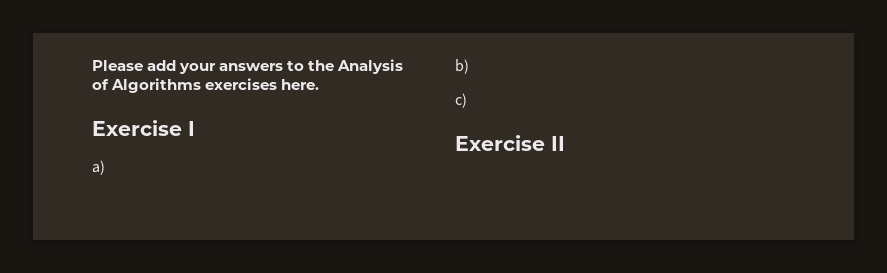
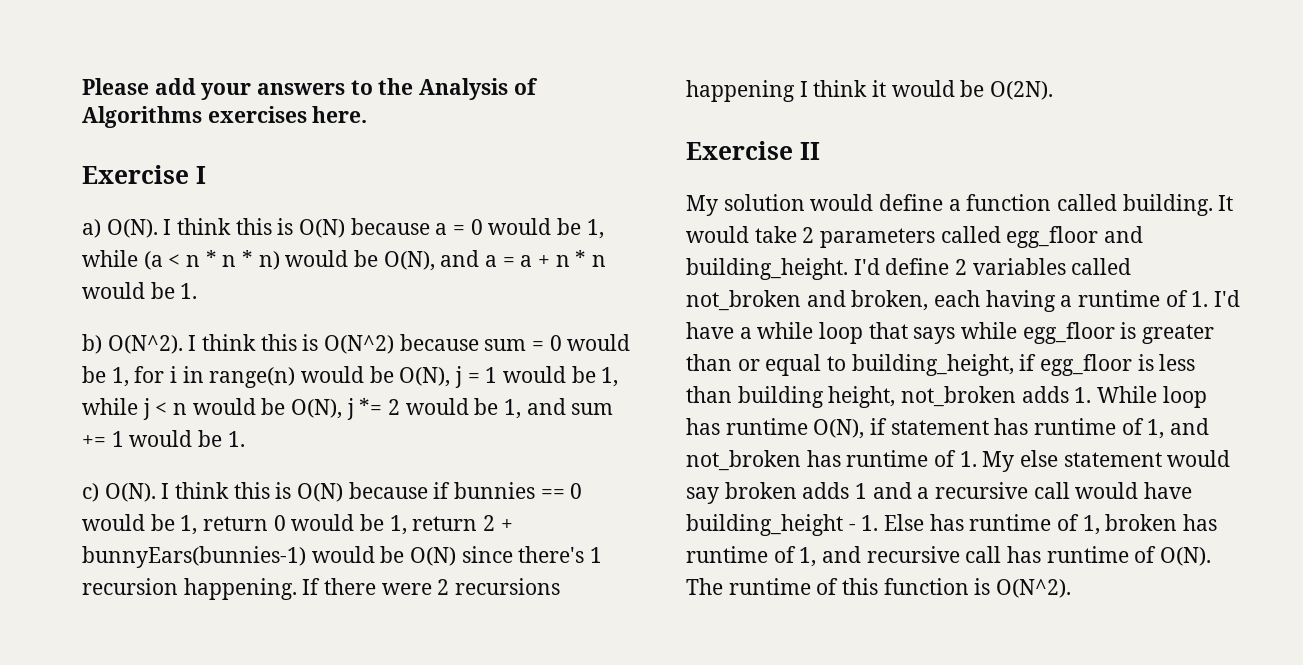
[455,59,469,74] [455,93,467,108] [455,135,565,151] // b) // c) // Exercise II -> [106,218,604,239] [82,250,607,271] [82,282,198,299] [82,334,631,354] [82,366,619,388] [82,398,614,420] [82,430,245,447] [82,482,583,502] [82,514,513,535] [82,546,603,568] [82,578,561,600] [686,80,1054,102] [686,141,820,160] [686,194,1234,216] [686,226,1144,248] [686,258,1132,280] [686,290,1241,312] [686,322,1215,344] [686,354,1196,376] [686,386,1207,408] [686,418,1210,439] [686,450,1231,472] [686,482,1193,504] [686,514,1218,536] [686,546,1212,567] [686,578,1072,598] O(N). I think this is O(N) because a = 0 would be 1, while (a < n * n * n) would be O(N), and a = a + n * n would be 1. // b) O(N^2). I think this is O(N^2) because sum = 0 would be 1, for i in range(n) would be O(N), j = 1 would be 1, while j < n would be O(N), j *= 2 would be 1, and sum += 1 would be 1. // c) O(N). I think this is O(N) because if bunnies == 0 would be 1, return 0 would be 1, return 2 + bunnyEars(bunnies-1) would be O(N) since there's 1 recursion happening. If there were 2 recursions happening I think it would be O(2N). // Exercise II // My solution would define a function called building. It would take 2 parameters called egg_floor and building_height. I'd define 2 variables called not_broken and broken, each having a runtime of 1. I'd have a while loop that says while egg_floor is greater than or equal to building_height, if egg_floor is less than building height, not_broken adds 1. While loop has runtime O(N), if statement has runtime of 1, and not_broken has runtime of 1. My else statement would say broken adds 1 and a recursive call would have building_height - 1. Else has runtime of 1, broken has runtime of 1, and recursive call has runtime of O(N). The runtime of this function is O(N^2).

